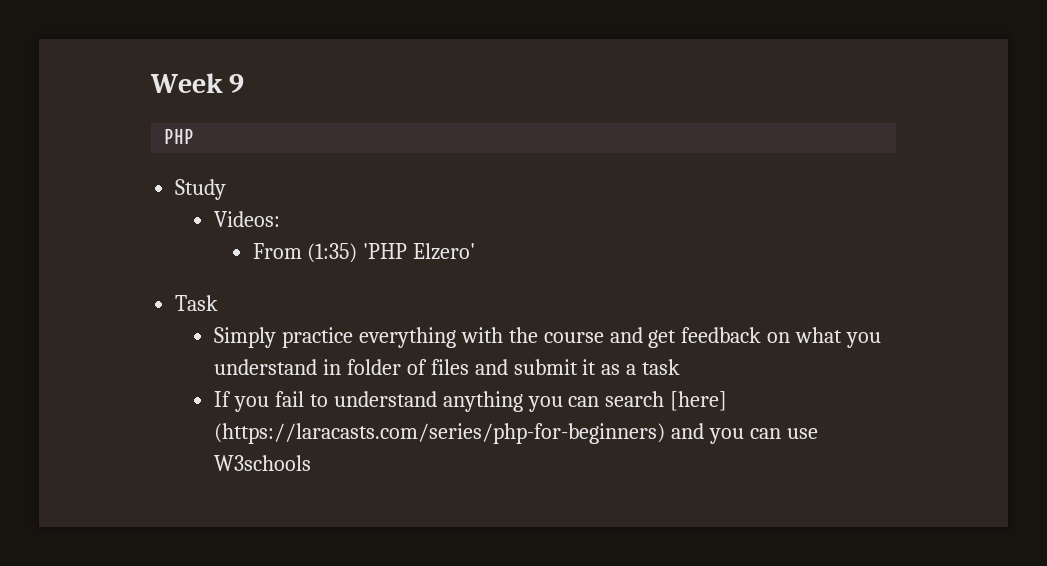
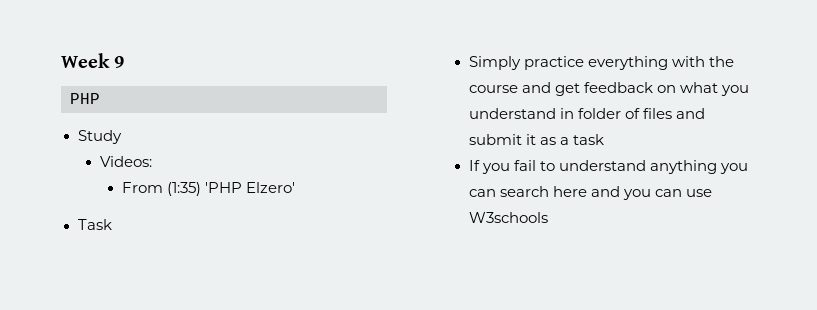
[670,391,728,411] [213,423,665,444] [here] (https://laracasts.com/series/php-for-beginners) -> [552,186,587,197] here

